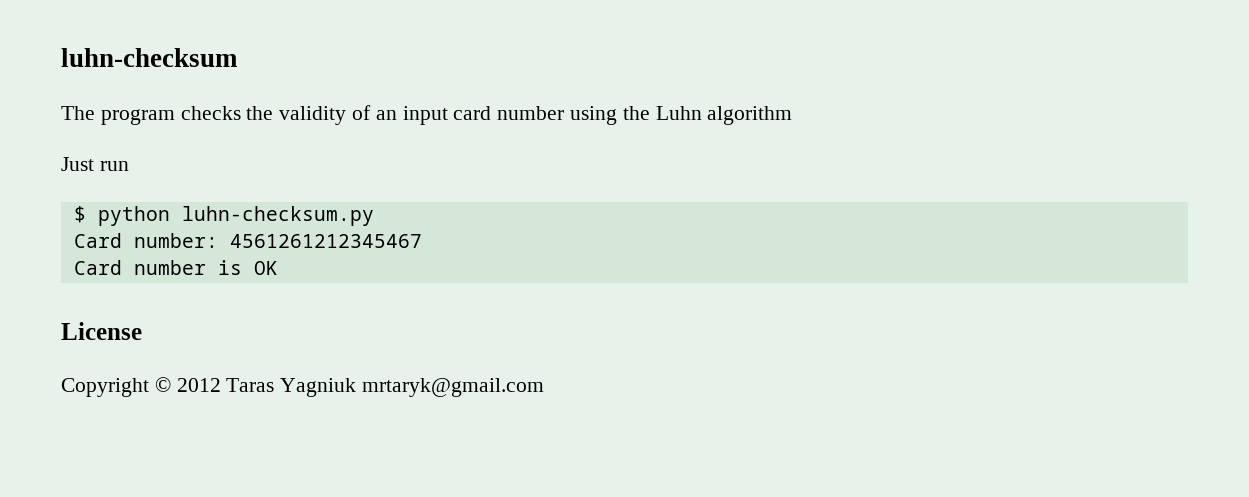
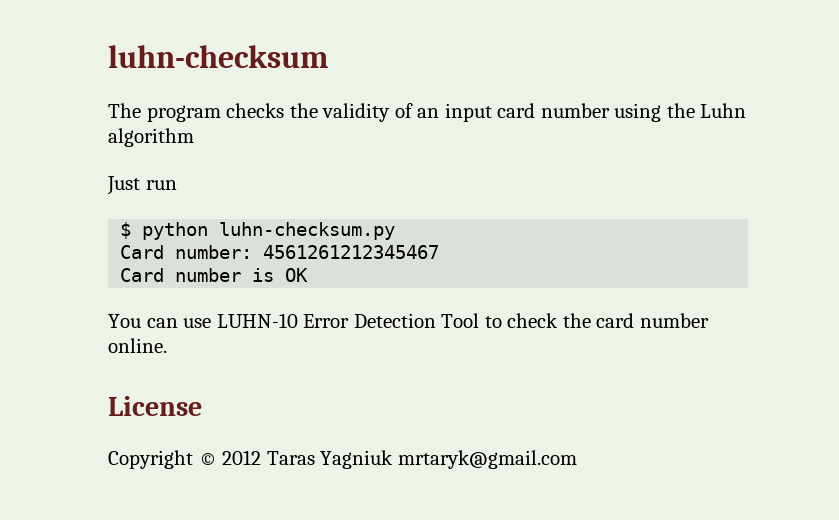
(278, 268) none -> [108,313,709,328] [108,338,167,353] // You can use LUHN-10 Error Detection Tool to check the card number online.

